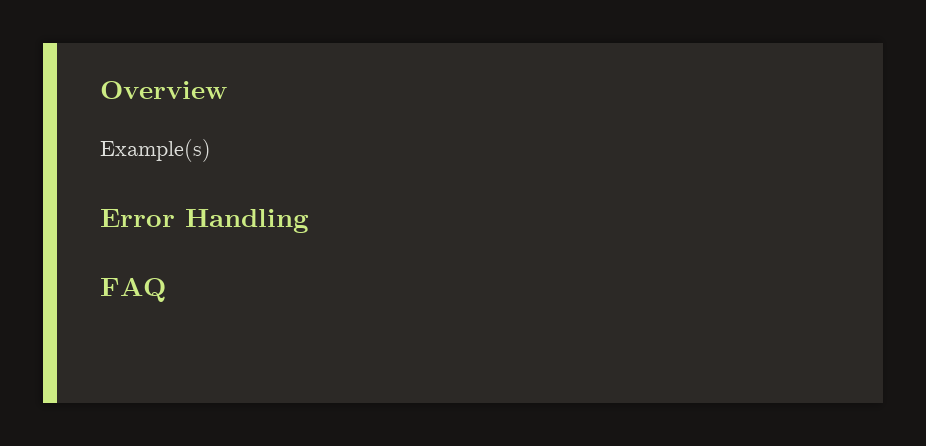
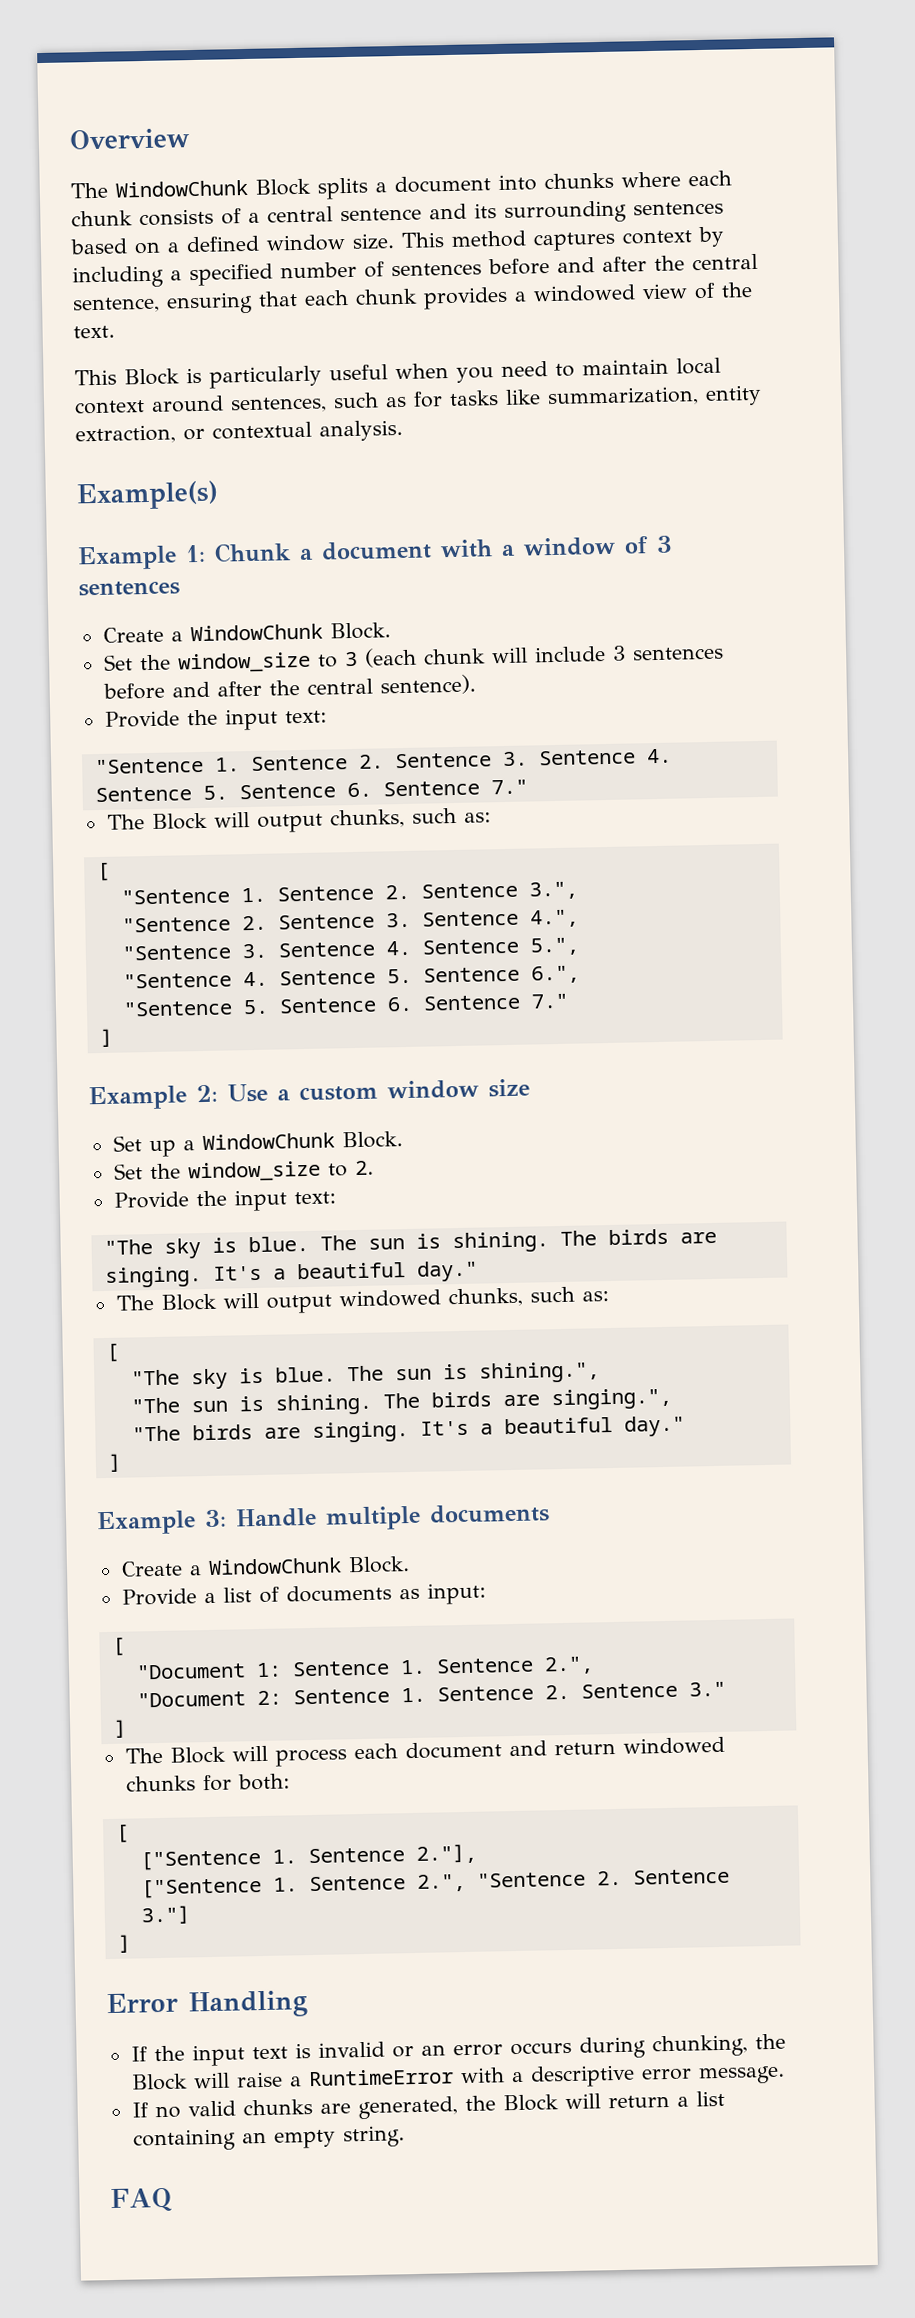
[100,139,211,162] [100,209,309,233] Example(s) // Error Handling -> [70,170,732,200] [71,200,724,227] [70,226,725,255] [72,253,758,289] [72,282,753,315] [73,325,115,339] [74,357,721,389] [74,384,762,415] [75,419,403,445] [76,480,219,511] [77,535,673,571] [78,580,180,597] [102,622,391,643] [102,645,724,674] [102,674,476,700] [104,708,327,731] [94,748,672,775] [94,779,528,803] [106,807,491,833] [96,862,110,882] [120,881,578,905] [121,909,579,933] [121,937,579,961] [122,965,580,989] [122,993,569,1017] [99,1028,113,1048] [88,1078,530,1111] [112,1131,403,1158] [113,1160,374,1183] [113,1189,336,1212] [103,1228,717,1259] [104,1260,478,1288] [115,1286,609,1314] [105,1343,119,1362] [130,1361,600,1390] [130,1387,672,1416] [131,1415,685,1443] [107,1453,122,1472] [96,1503,550,1536] [120,1556,410,1577] [121,1582,486,1606] [111,1637,125,1656] [135,1656,594,1680] [136,1681,726,1708] [112,1719,127,1738] [124,1736,725,1767] [125,1773,290,1792] [115,1824,129,1843] [139,1843,477,1871] [140,1868,730,1899] [140,1905,191,1925] [117,1934,131,1953] [106,1990,308,2019] [130,2033,786,2067] [130,2064,785,2091] [131,2090,725,2120] [132,2125,405,2152] The WindowChunk Block splits a document into chunks where each chunk consists of a central sentence and its surrounding sentences based on a defined window size. This method captures context by including a specified number of sentences before and after the central sentence, ensuring that each chunk provides a windowed view of the text. // This Block is particularly useful when you need to maintain local context around sentences, such as for tasks like summarization, entity extraction, or contextual analysis. // Example(s) // Example 1: Chunk a document with a window of 3 sentences // Create a WindowChunk Block. // Set the window_size to 3 (each chunk will include 3 sentences before and after the central sentence). // Provide the input text: // "Sentence 1. Sentence 2. Sentence 3. Sentence 4. Sentence 5. Sentence 6. Sentence 7." // The Block will output chunks, such as: // [ // "Sentence 1. Sentence 2. Sentence 3.", // "Sentence 2. Sentence 3. Sentence 4.", // "Sentence 3. Sentence 4. Sentence 5.", // "Sentence 4. Sentence 5. Sentence 6.", // "Sentence 5. Sentence 6. Sentence 7." // ] // Example 2: Use a custom window size // Set up a WindowChunk Block. // Set the window_size to 2. // Provide the input text: // "The sky is blue. The sun is shining. The birds are singing. It's a beautiful day." // The Block will output windowed chunks, such as: // [ // "The sky is blue. The sun is shining.", // "The sun is shining. The birds are singing.", // "The birds are singing. It's a beautiful day." // ] // Example 3: Handle multiple documents // Create a WindowChunk Block. // Provide a list of documents as input: // [ // "Document 1: Sentence 1. Sentence 2.", // "Document 2: Sentence 1. Sentence 2. Sentence 3." // ] // The Block will process each document and return windowed chunks for both: // [ // ["Sentence 1. Sentence 2."], // ["Sentence 1. Sentence 2.", "Sentence 2. Sentence 3."] // ] // Error Handling // If the input text is invalid or an error occurs during chunking, the Block will raise a RuntimeError with a descriptive error message. // If no valid chunks are generated, the Block will return a list containing an empty string.

